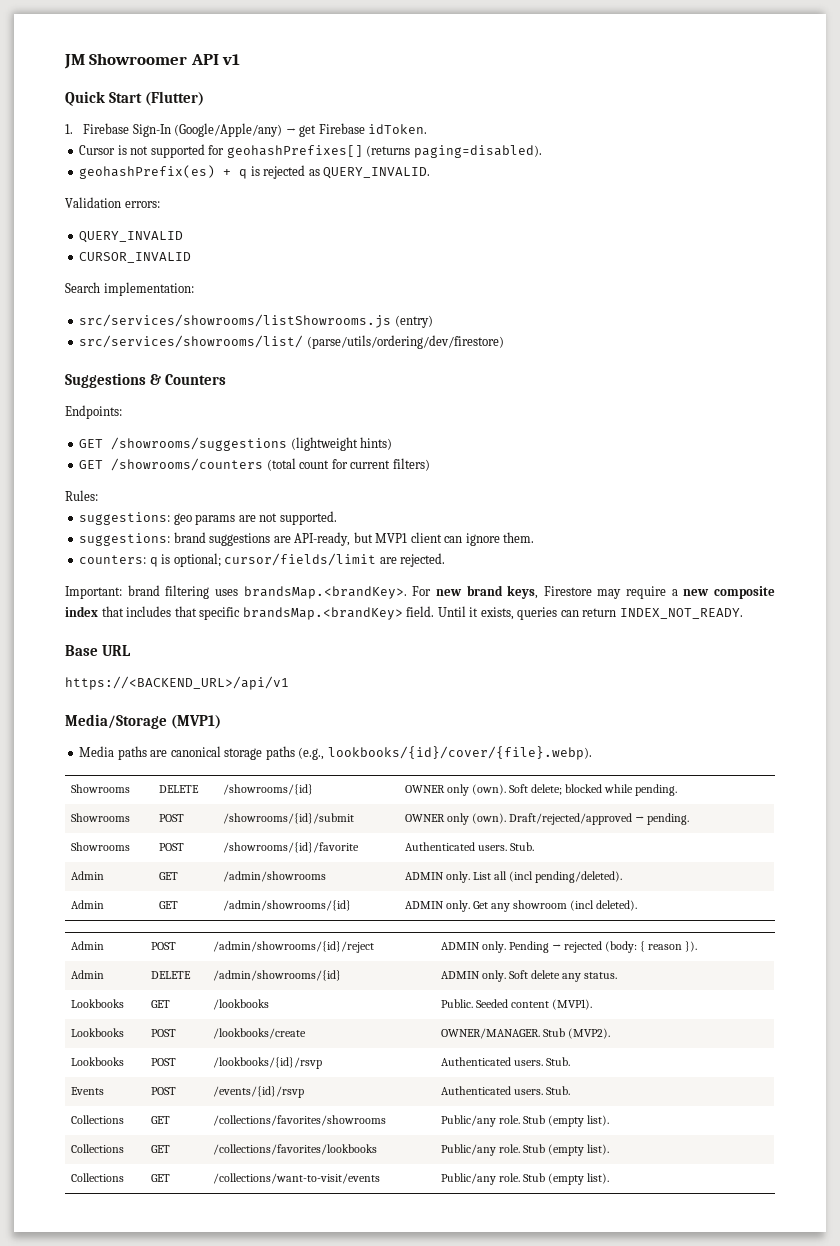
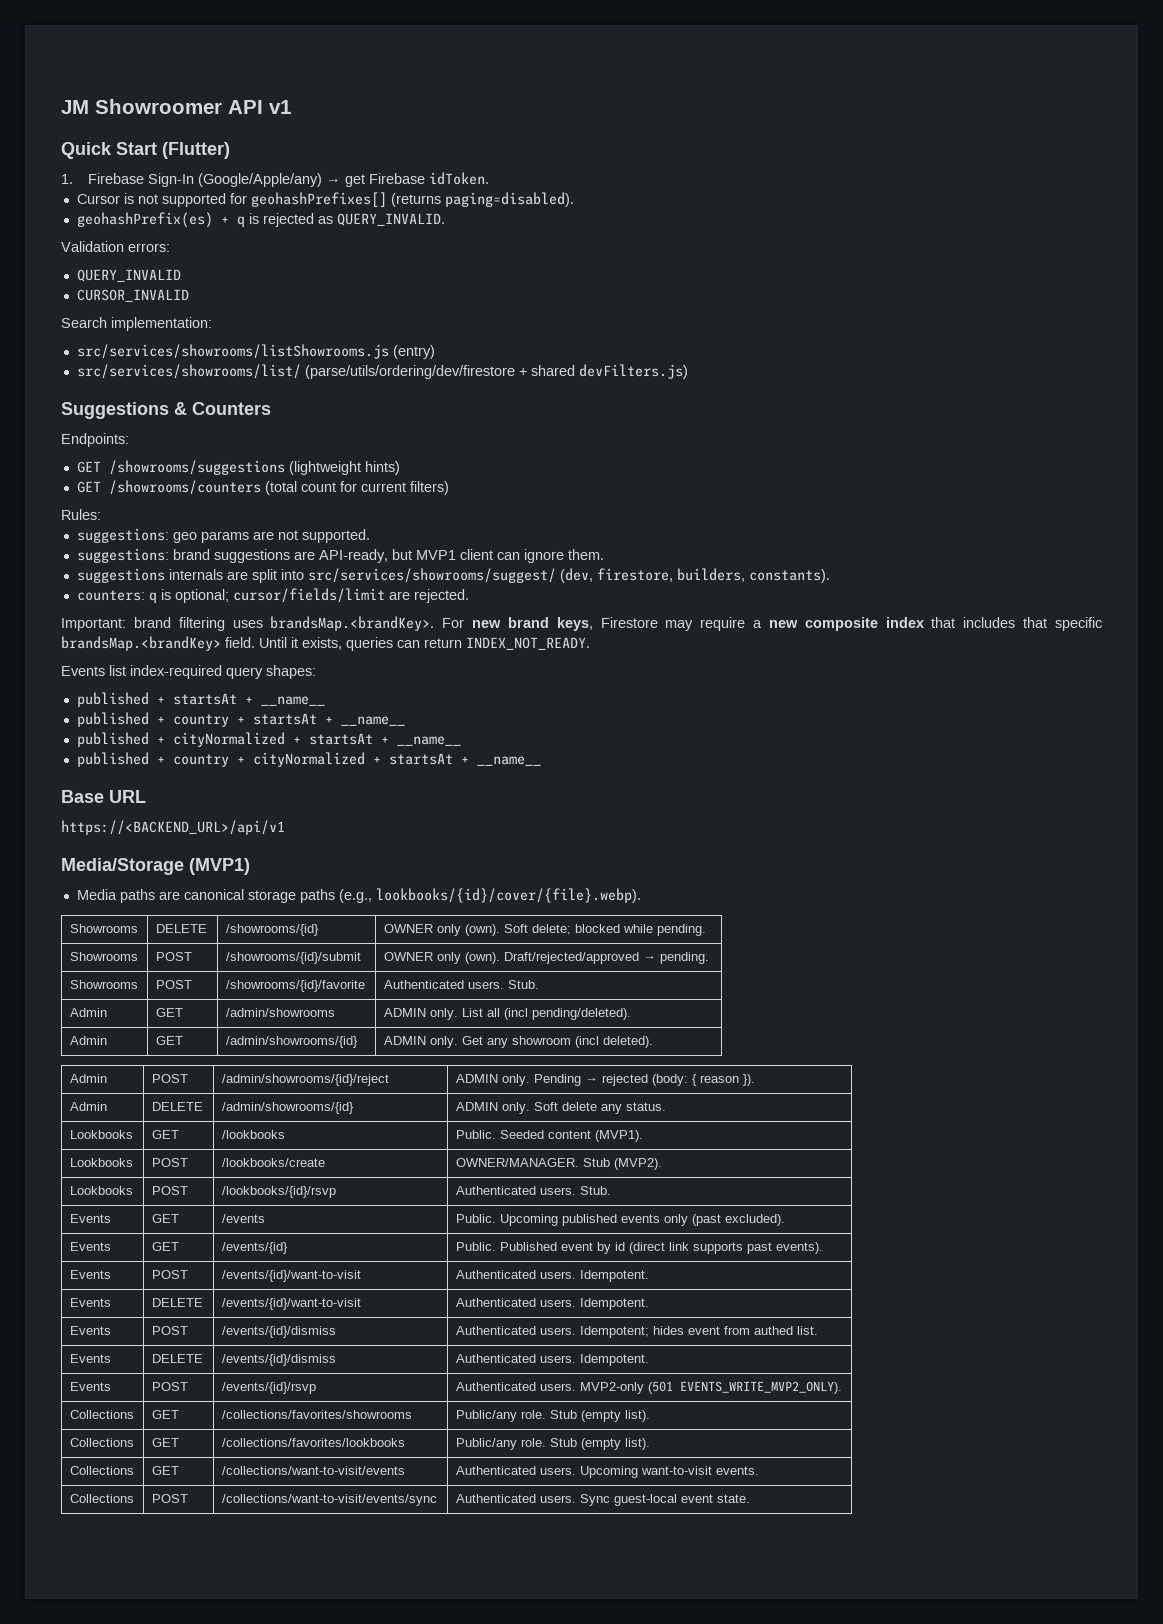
[306,335,504,349] (parse/utils/ordering/dev/firestore) -> [304,364,688,379] (parse/utils/ordering/dev/firestore + shared devFilters.js)
(535, 537) none -> [76,568,830,583] // suggestions internals are split into src/services/showrooms/suggest/ (dev, firestore, builders, constants).
(743, 613) none -> [61,665,316,679] [76,692,325,707] [76,712,405,727] [76,732,461,747] [76,752,541,767] // Events list index-required query shapes: // published + startsAt + __name__ // published + country + startsAt + __name__ // published + cityNormalized + startsAt + __name__ // published + country + cityNormalized + startsAt + __name__
(570, 1061) none -> [69,1214,111,1223] [151,1214,179,1223] [221,1214,265,1223] [455,1214,785,1226] [69,1242,111,1251] [151,1242,179,1251] [221,1242,288,1254] [455,1242,823,1254] [69,1270,111,1279] [151,1270,188,1279] [221,1270,361,1282] [455,1270,649,1282] [69,1298,111,1307] [151,1298,203,1307] [221,1298,361,1310] [455,1298,649,1310] [69,1326,111,1335] [151,1326,188,1335] [221,1326,336,1338] [455,1326,818,1338] [69,1354,111,1363] [151,1354,203,1363] [221,1354,336,1366] [455,1354,649,1366] // Events | GET | /events | Public. Upcoming published events only (past excluded). // Events | GET | /events/{id} | Public. Published event by id (direct link supports past events). // Events | POST | /events/{id}/want-to-visit | Authenticated users. Idempotent. // Events | DELETE | /events/{id}/want-to-visit | Authenticated users. Idempotent. // Events | POST | /events/{id}/dismiss | Authenticated users. Idempotent; hides event from authed list. // Events | DELETE | /events/{id}/dismiss | Authenticated users. Idempotent.
[545,1086,570,1095] Stub. -> [579,1381,842,1394] MVP2-only (501 EVENTS_WRITE_MVP2_ONLY).
[440,1173,610,1185] Public/any role. Stub (empty list). -> [455,1466,759,1478] [69,1494,134,1503] [151,1494,188,1503] [221,1494,437,1506] [455,1494,750,1506] Authenticated users. Upcoming want-to-visit events. // Collections | POST | /collections/want-to-visit/events/sync | Authenticated users. Sync guest-local event state.

